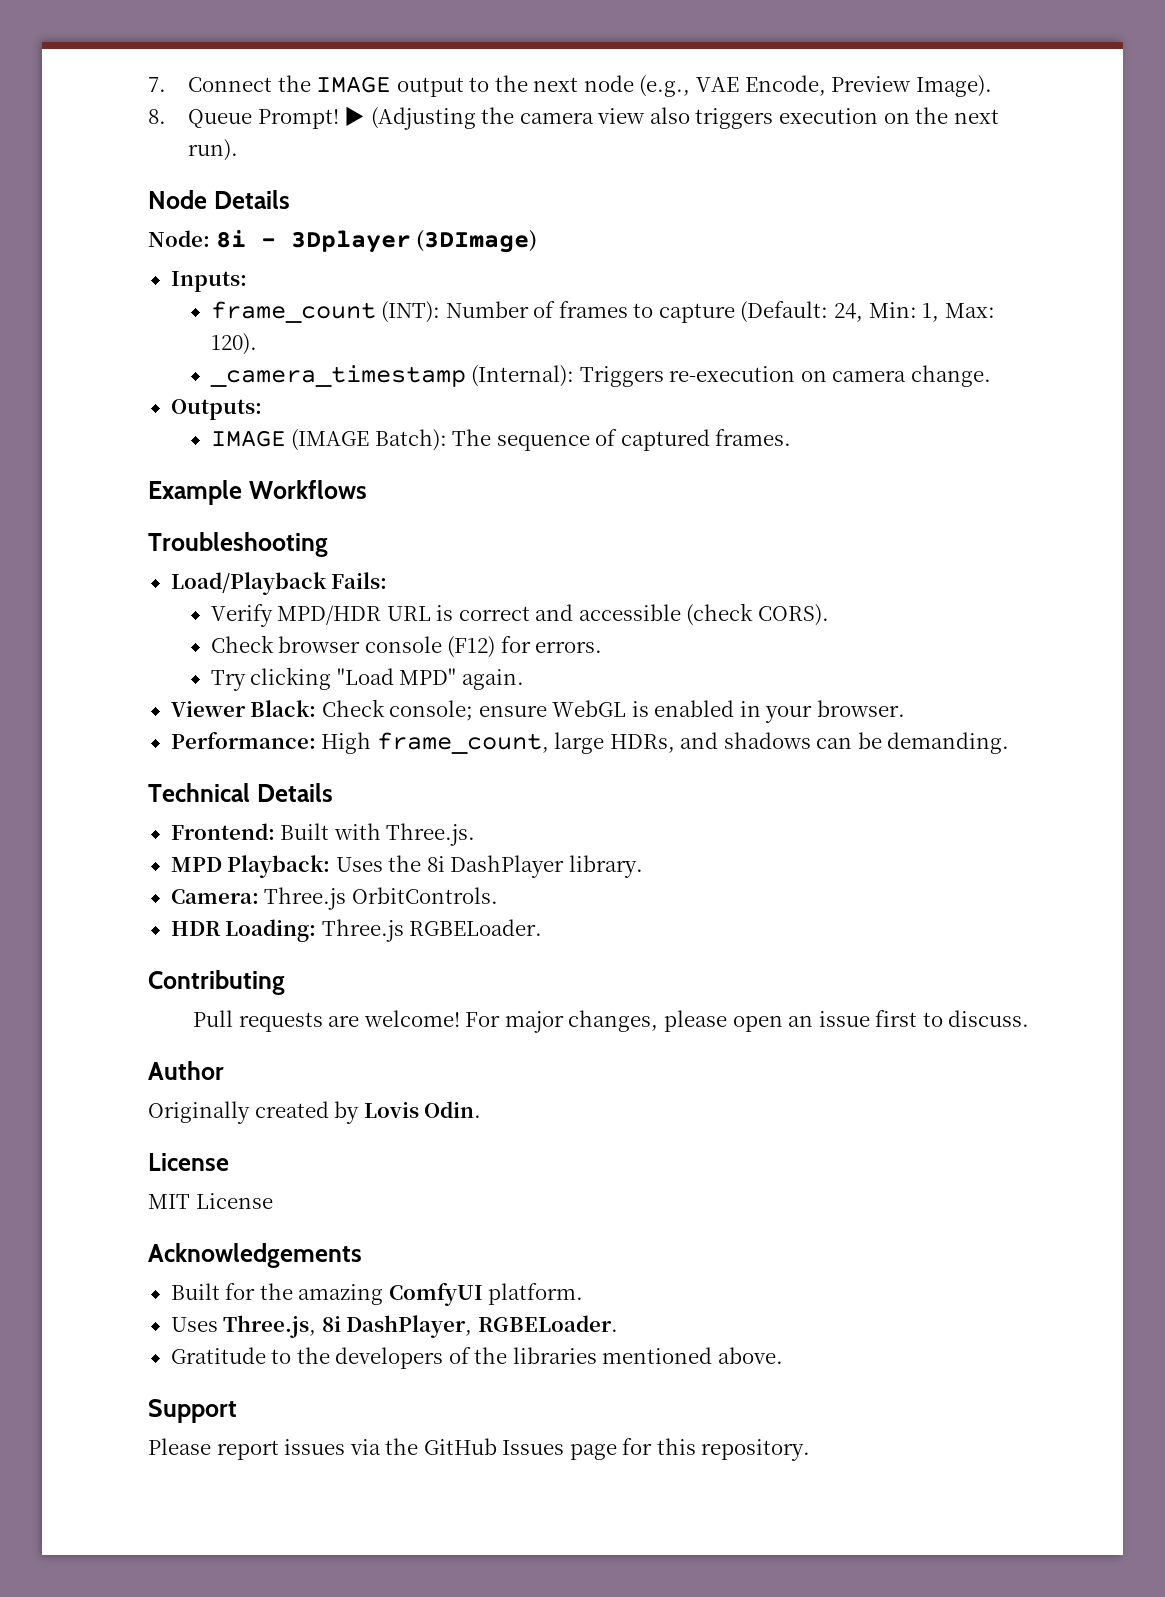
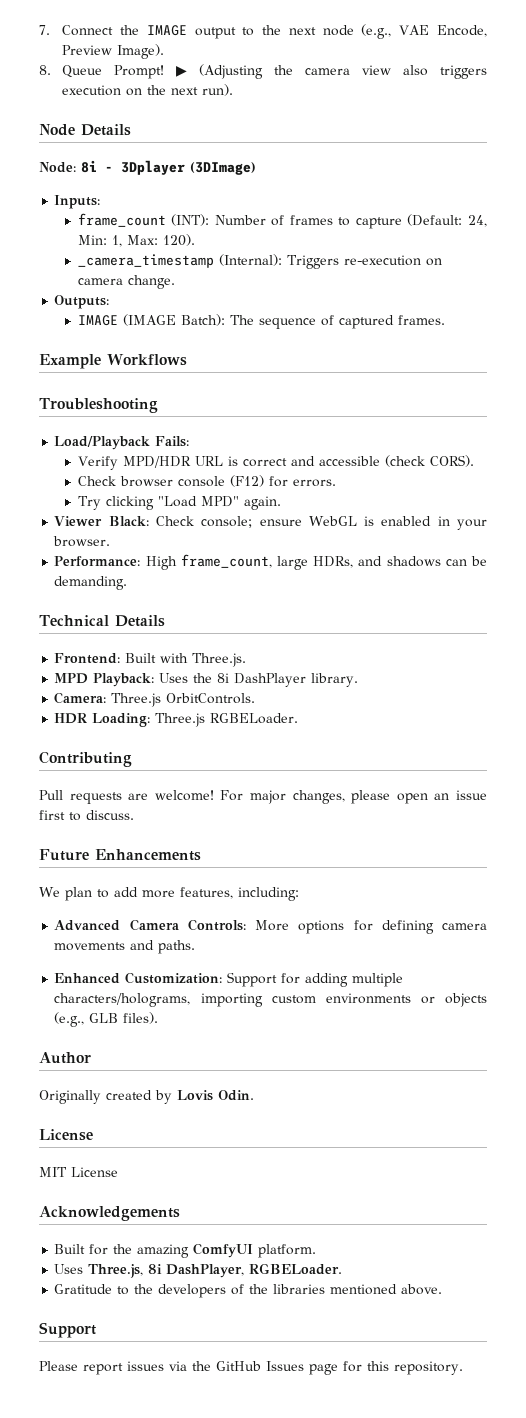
(1030, 1018) none -> [39,849,201,861] [39,887,299,901] [54,919,488,934] [54,940,196,954] [54,972,404,987] [54,993,487,1007] [54,1012,159,1027] // Future Enhancements // We plan to add more features, including: // Advanced Camera Controls: More options for defining camera movements and paths. // Enhanced Customization: Support for adding multiple characters/holograms, importing custom environments or objects (e.g., GLB files).

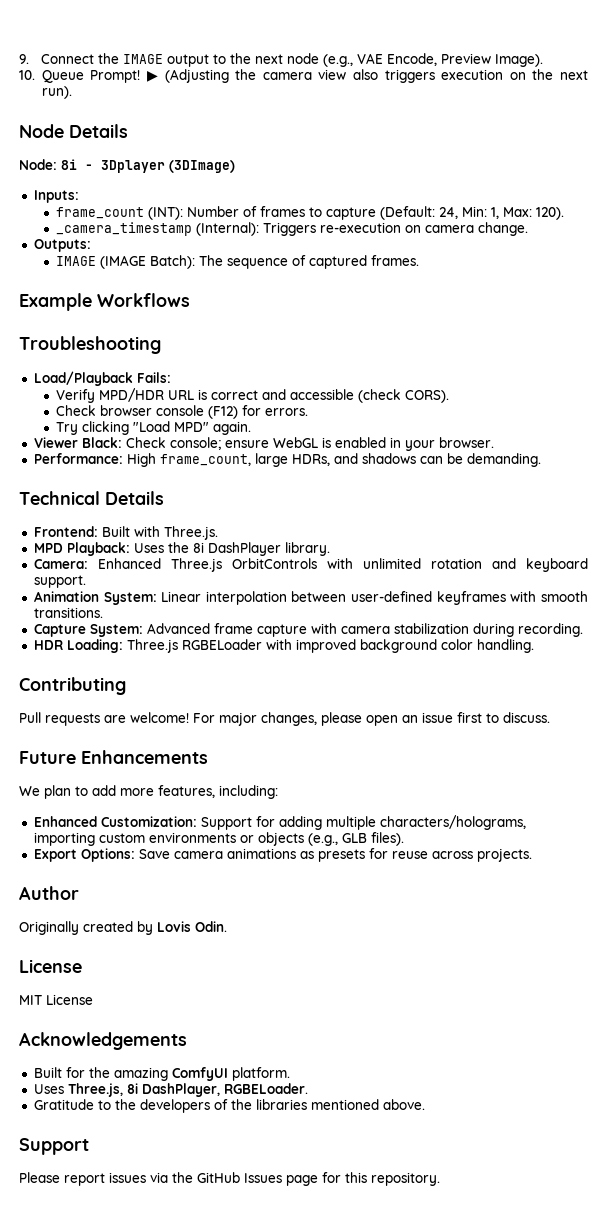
[39,25,50,35] 7. -> [19,54,29,64] 9.
[39,65,51,75] 8. -> [19,70,35,80] 10.
[111,693,256,707] [54,713,299,727] Three.js OrbitControls. // HDR Loading: Three.js RGBELoader. -> [97,558,588,572] [33,575,86,588] [33,591,588,605] [33,607,103,618] [33,623,583,637] [33,639,534,653] Enhanced Three.js OrbitControls with unlimited rotation and keyboard support. // Animation System: Linear interpolation between user-defined keyframes with smooth transitions. // Capture System: Advanced frame capture with camera stabilization during recording. // HDR Loading: Three.js RGBELoader with improved background color handling.
[54,919,488,934] [54,940,196,954] // Advanced Camera Controls: More options for defining camera movements and paths. -> (278, 792) none
(159, 1018) none -> [33,848,532,862] // Export Options: Save camera animations as presets for reuse across projects.

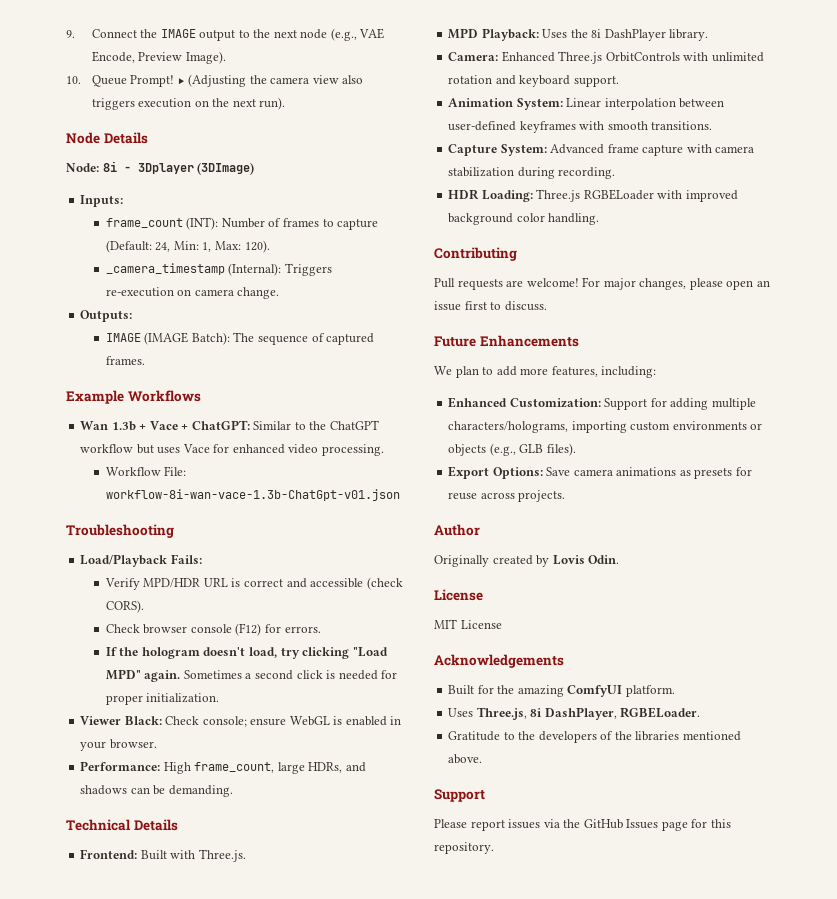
(190, 300) none -> [80,420,379,431] [80,444,384,456] [105,466,187,476] [105,489,400,501] // Wan 1.3b + Vace + ChatGPT: Similar to the ChatGPT workflow but uses Vace for enhanced video processing. // Workflow File: workflow-8i-wan-vace-1.3b-ChatGpt-v01.json
[56,421,252,435] Try clicking "Load MPD" again. -> [105,647,388,659] [105,669,398,682] [105,693,220,705] If the hologram doesn't load, try clicking "Load MPD" again. Sometimes a second click is needed for proper initialization.

